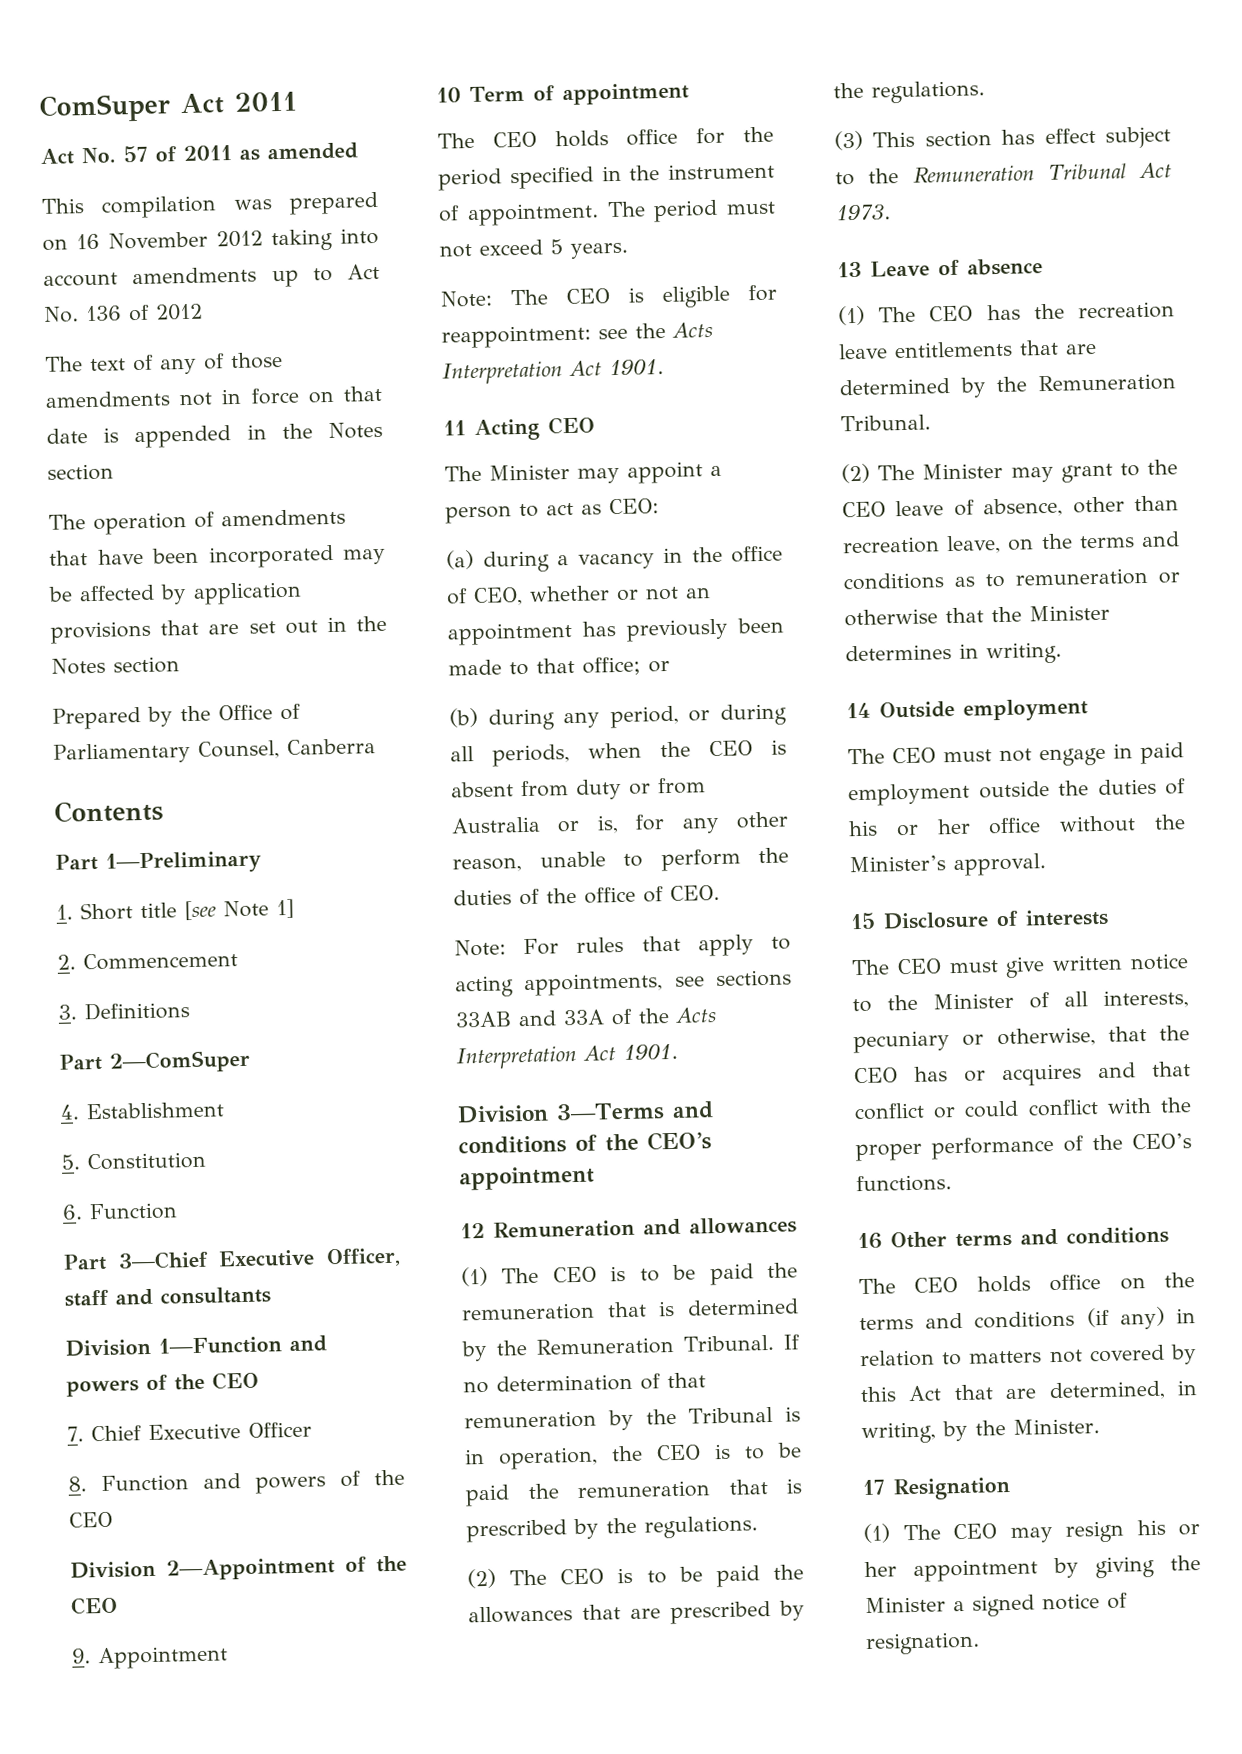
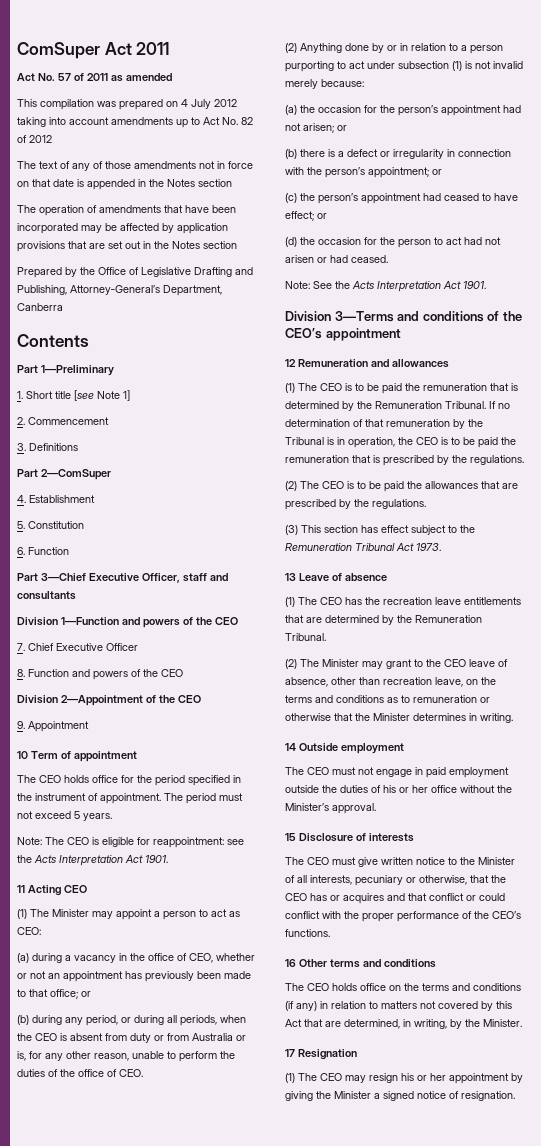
[76,231,208,250] 16 November -> [181,99,211,109] 4 July
[85,305,122,322] 136 -> [241,117,253,125] 82
[53,740,280,765] Parliamentary Counsel, -> [141,267,253,277] [17,285,222,296] Legislative Drafting and Publishing, Attorney‑General’s Department,
(595, 425) none -> [17,909,27,919] (1)
[454,934,791,957] [455,969,792,998] [455,1008,633,1028] Note: For rules that apply to acting appointments, see sections 33AB and 33A of -> [285,43,503,54] [285,61,523,72] [285,79,364,89] [285,105,521,116] [285,123,347,133] [285,149,511,159] [285,167,442,178] [285,193,518,204] [285,211,327,221] [285,237,501,248] [285,255,388,263] [285,281,332,289] (2) Anything done by or in relation to a person purporting to act under subsection (1) is not invalid merely because: // (a) the occasion for the person’s appointment had not arisen; or // (b) there is a defect or irregularity in connection with the person’s appointment; or // (c) the person’s appointment had ceased to have effect; or // (d) the occasion for the person to act had not arisen or had ceased. // Note: See

